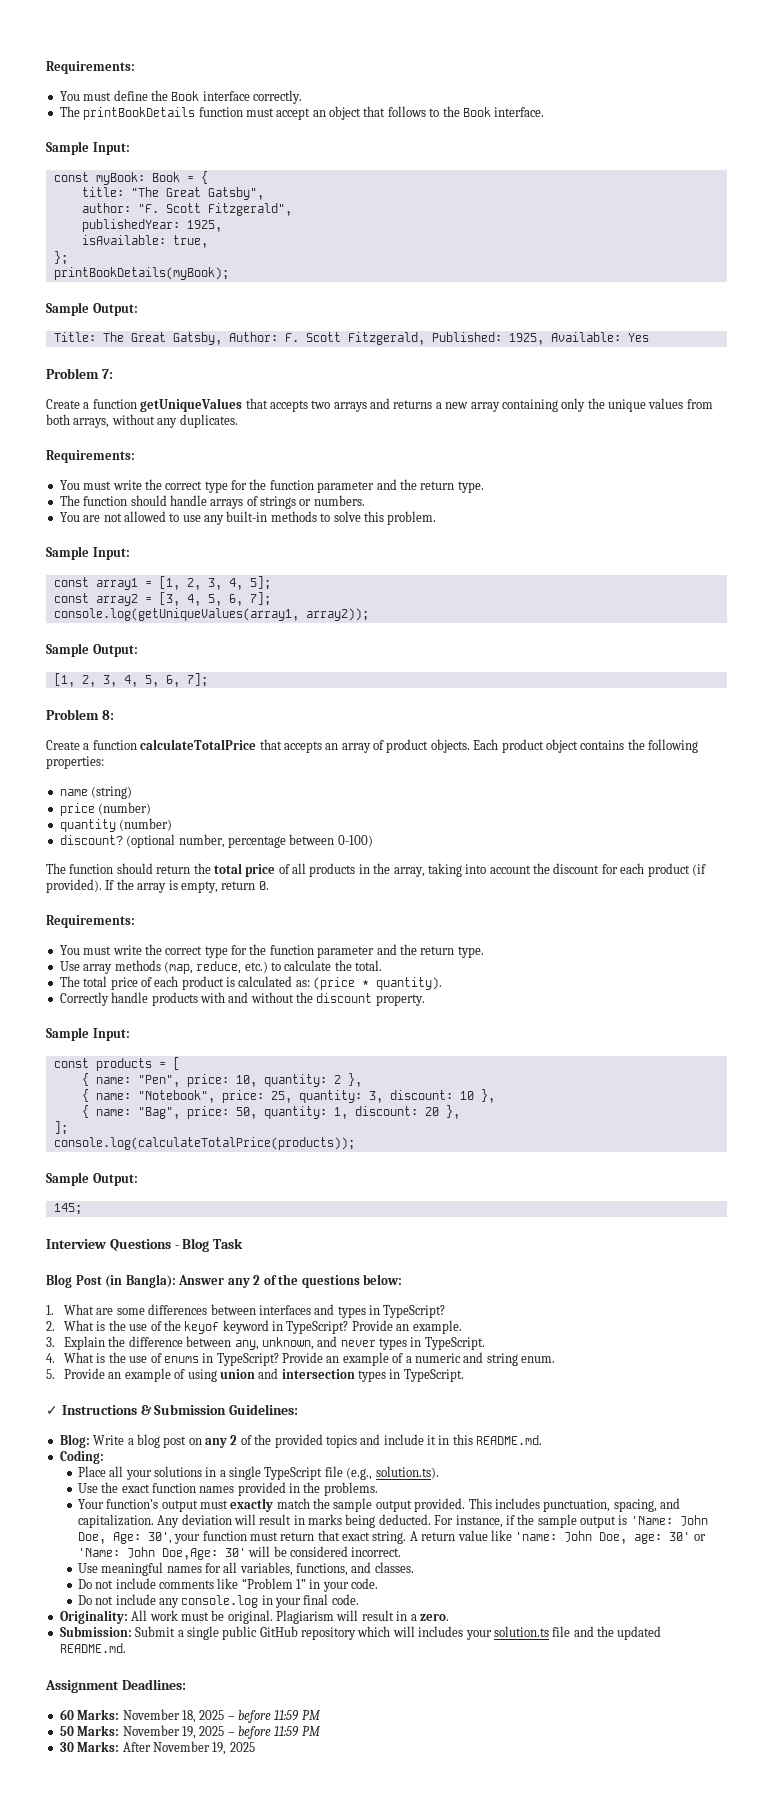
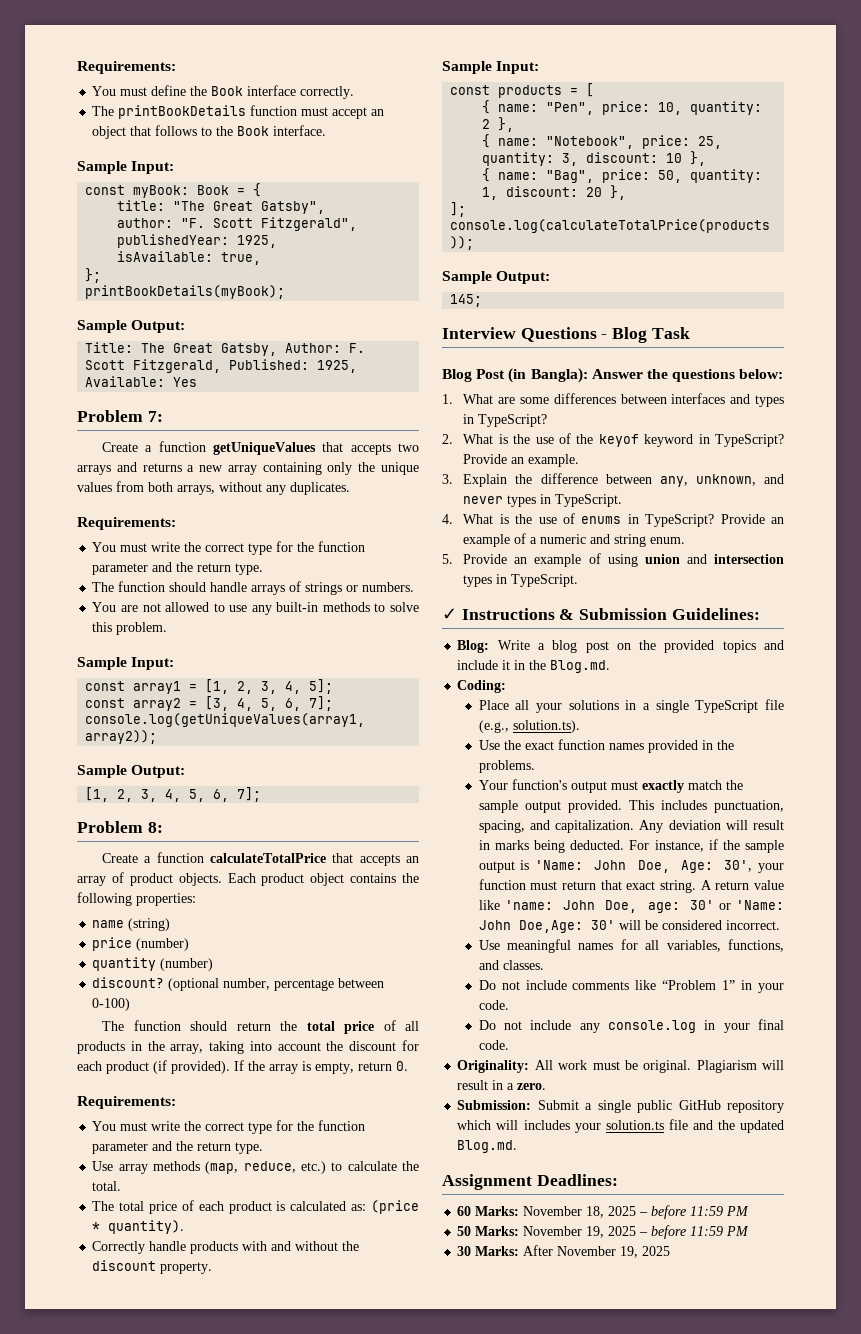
[227,1275,277,1288] any 2 of -> (643, 374) none
[205,1435,252,1448] any 2 of -> (631, 646) none
[452,1434,543,1445] this README.md. -> [529,660,611,673] the Blog.md.
[59,1643,126,1653] README.md. -> [457,1140,518,1153] Blog.md.

